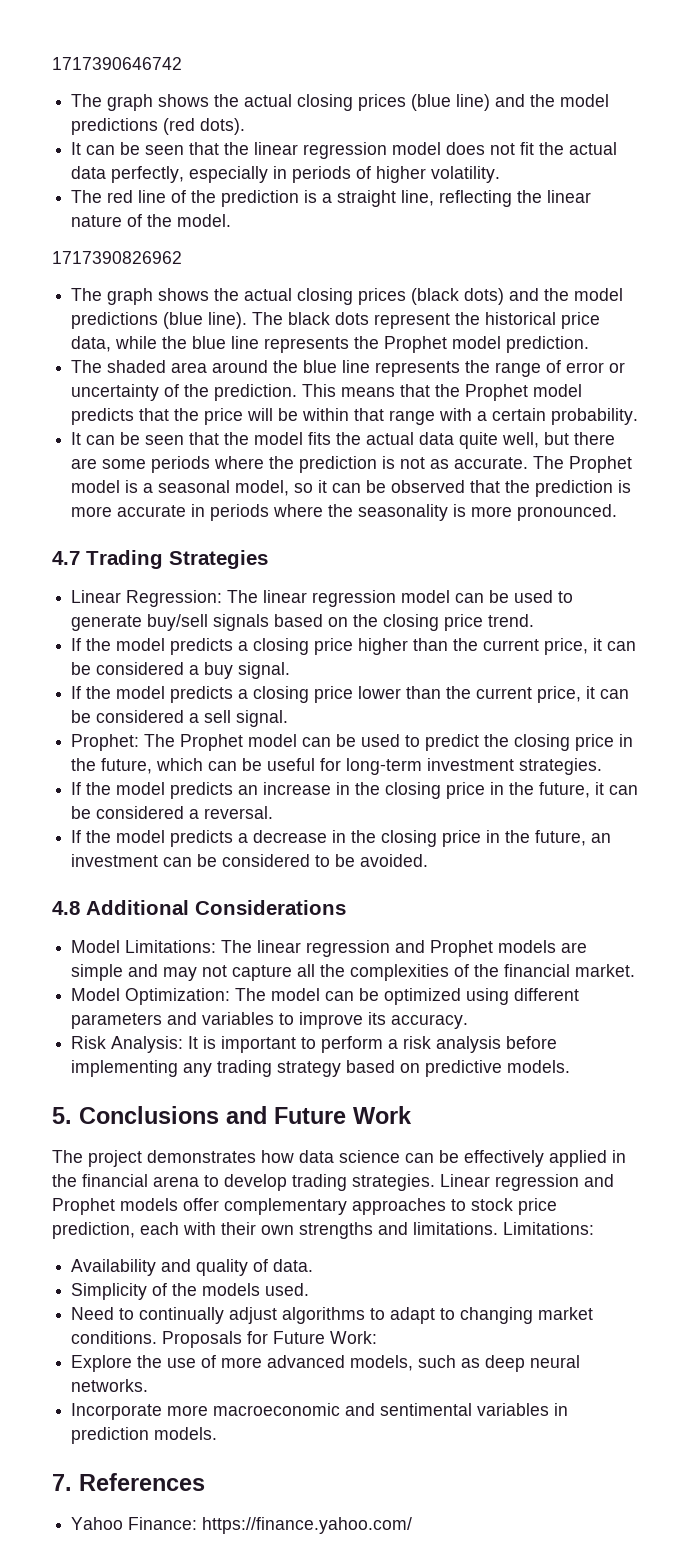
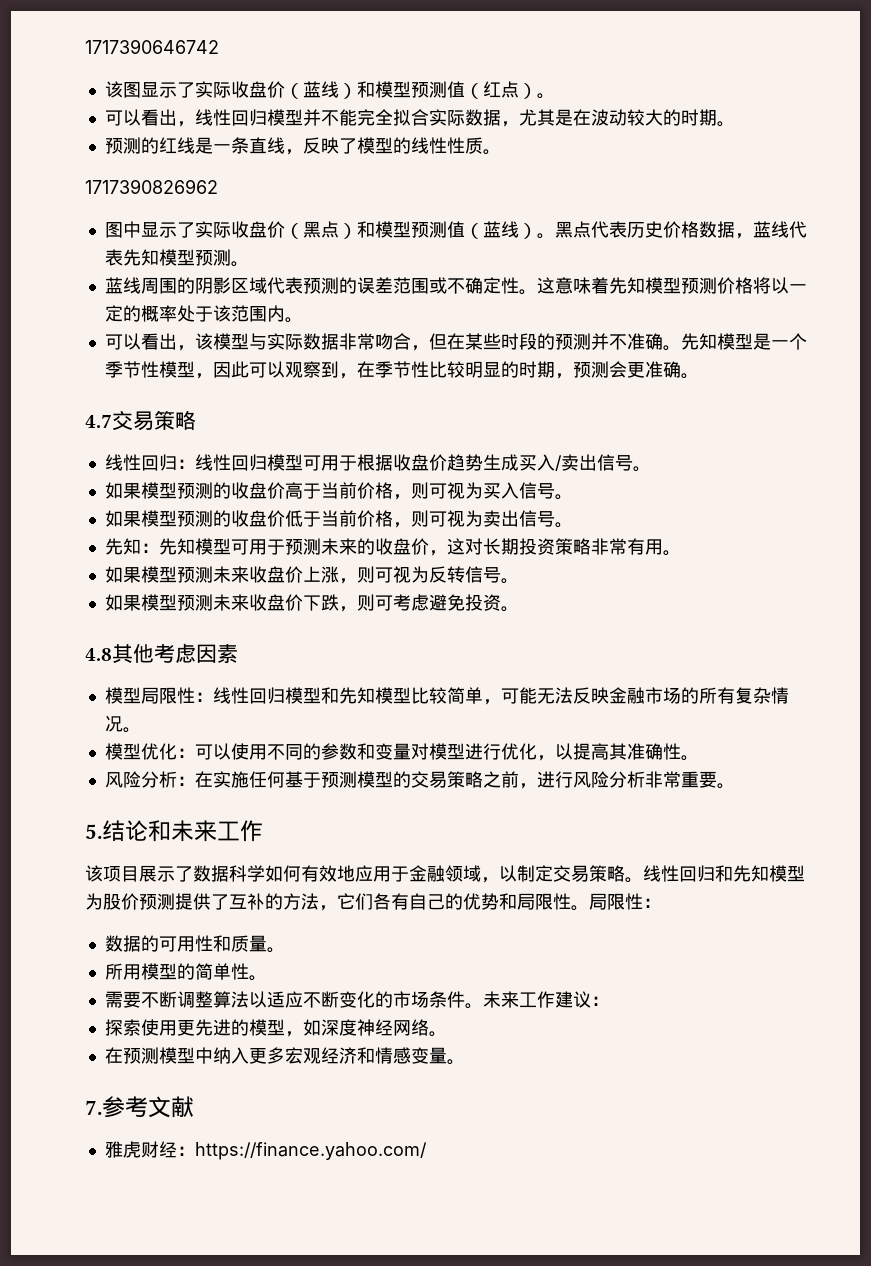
[71,94,610,111] [71,118,246,135] [71,142,618,159] [71,166,501,183] [71,190,592,207] [71,214,232,227] [52,251,182,264] [71,288,624,305] [71,312,601,329] [71,336,590,353] [71,360,626,377] [71,384,583,401] [71,408,639,425] [71,432,616,449] [71,456,633,473] [71,480,632,497] [71,504,618,521] [52,550,268,569] [71,590,574,607] [71,614,535,631] [71,638,637,655] [71,662,291,679] [71,686,630,703] [71,710,289,727] [71,734,634,751] [71,758,603,775] [71,782,639,799] [71,806,274,819] [71,830,612,847] [71,854,429,867] [52,900,346,915] [71,940,588,957] [71,964,636,981] [71,988,580,1005] [71,1012,469,1029] [71,1036,558,1053] [71,1060,571,1077] [52,1106,412,1124] [52,1150,626,1167] [52,1174,614,1191] [52,1198,557,1215] [52,1222,594,1239] [71,1259,314,1276] [71,1283,310,1300] [71,1307,594,1324] [71,1331,378,1348] [71,1355,581,1372] [71,1379,149,1392] [71,1403,569,1420] [71,1427,218,1444] [52,1473,205,1491] [71,1517,198,1530] The graph shows the actual closing prices (blue line) and the model predictions (red dots). // It can be seen that the linear regression model does not fit the actual data perfectly, especially in periods of higher volatility. // The red line of the prediction is a straight line, reflecting the linear nature of the model. // 1717390826962 // The graph shows the actual closing prices (black dots) and the model predictions (blue line). The black dots represent the historical price data, while the blue line represents the Prophet model prediction. // The shaded area around the blue line represents the range of error or uncertainty of the prediction. This means that the Prophet model predicts that the price will be within that range with a certain probability. // It can be seen that the model fits the actual data quite well, but there are some periods where the prediction is not as accurate. The Prophet model is a seasonal model, so it can be observed that the prediction is more accurate in periods where the seasonality is more pronounced. // 4.7 Trading Strategies // Linear Regression: The linear regression model can be used to generate buy/sell signals based on the closing price trend. // If the model predicts a closing price higher than the current price, it can be considered a buy signal. // If the model predicts a closing price lower than the current price, it can be considered a sell signal. // Prophet: The Prophet model can be used to predict the closing price in the future, which can be useful for long-term investment strategies. // If the model predicts an increase in the closing price in the future, it can be considered a reversal. // If the model predicts a decrease in the closing price in the future, an investment can be considered to be avoided. // 4.8 Additional Considerations // Model Limitations: The linear regression and Prophet models are simple and may not capture all the complexities of the financial market. // Model Optimization: The model can be optimized using different parameters and variables to improve its accuracy. // Risk Analysis: It is important to perform a risk analysis before implementing any trading strategy based on predictive models. // 5. Conclusions and Future Work // The project demonstrates how data science can be effectively applied in the financial arena to develop trading strategies. Linear regression and Prophet models offer complementary approaches to stock price prediction, each with their own strengths and limitations. Limitations: // Availability and quality of data. // Simplicity of the models used. // Need to continually adjust algorithms to adapt to changing market conditions. Proposals for Future Work: // Explore the use of more advanced models, such as deep neural networks. // Incorporate more macroeconomic and sentimental variables in prediction models. // 7. References // Yahoo Finance: -> [104,81,555,99] [104,109,735,127] [104,137,501,155] [85,179,218,194] [104,221,807,239] [104,249,249,267] [104,277,807,295] [104,305,303,323] [104,333,807,351] [104,361,699,379] [85,410,196,431] [104,454,651,472] [104,482,573,500] [104,510,573,528] [104,538,681,556] [104,566,519,584] [104,594,519,612] [85,643,238,664] [104,687,789,705] [104,715,141,733] [104,743,699,761] [104,771,735,789] [85,820,263,842] [85,865,805,883] [85,893,661,911] [104,935,285,953] [104,963,267,981] [104,991,609,1009] [104,1019,447,1037] [104,1047,465,1065] [85,1096,194,1118] [104,1141,195,1158] 该图显示了实际收盘价（蓝线）和模型预测值（红点）。 // 可以看出，线性回归模型并不能完全拟合实际数据，尤其是在波动较大的时期。 // 预测的红线是一条直线，反映了模型的线性性质。 // 1717390826962 // 图中显示了实际收盘价（黑点）和模型预测值（蓝线）。黑点代表历史价格数据，蓝线代表先知模型预测。 // 蓝线周围的阴影区域代表预测的误差范围或不确定性。这意味着先知模型预测价格将以一定的概率处于该范围内。 // 可以看出，该模型与实际数据非常吻合，但在某些时段的预测并不准确。先知模型是一个季节性模型，因此可以观察到，在季节性比较明显的时期，预测会更准确。 // 4.7交易策略 // 线性回归：线性回归模型可用于根据收盘价趋势生成买入/卖出信号。 // 如果模型预测的收盘价高于当前价格，则可视为买入信号。 // 如果模型预测的收盘价低于当前价格，则可视为卖出信号。 // 先知：先知模型可用于预测未来的收盘价，这对长期投资策略非常有用。 // 如果模型预测未来收盘价上涨，则可视为反转信号。 // 如果模型预测未来收盘价下跌，则可考虑避免投资。 // 4.8其他考虑因素 // 模型局限性：线性回归模型和先知模型比较简单，可能无法反映金融市场的所有复杂情况。 // 模型优化：可以使用不同的参数和变量对模型进行优化，以提高其准确性。 // 风险分析：在实施任何基于预测模型的交易策略之前，进行风险分析非常重要。 // 5.结论和未来工作 // 该项目展示了数据科学如何有效地应用于金融领域，以制定交易策略。线性回归和先知模型为股价预测提供了互补的方法，它们各有自己的优势和局限性。局限性： // 数据的可用性和质量。 // 所用模型的简单性。 // 需要不断调整算法以适应不断变化的市场条件。未来工作建议： // 探索使用更先进的模型，如深度神经网络。 // 在预测模型中纳入更多宏观经济和情感变量。 // 7.参考文献 // 雅虎财经：

